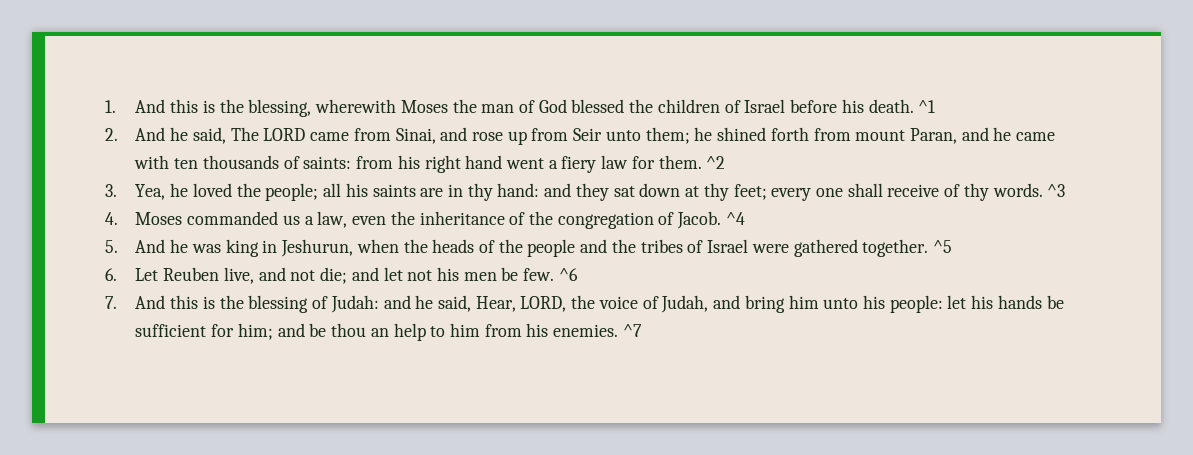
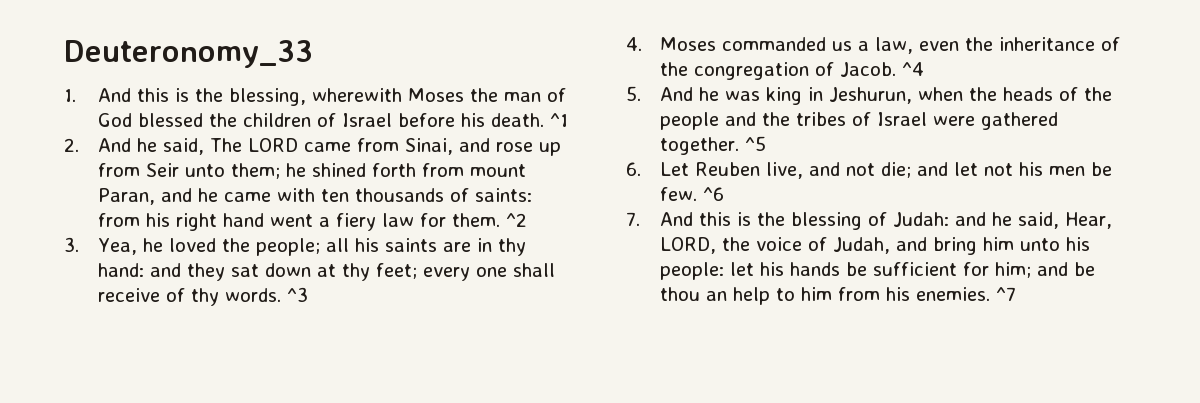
(105, 106) none -> [64,40,313,68] Deuteronomy_33 //

